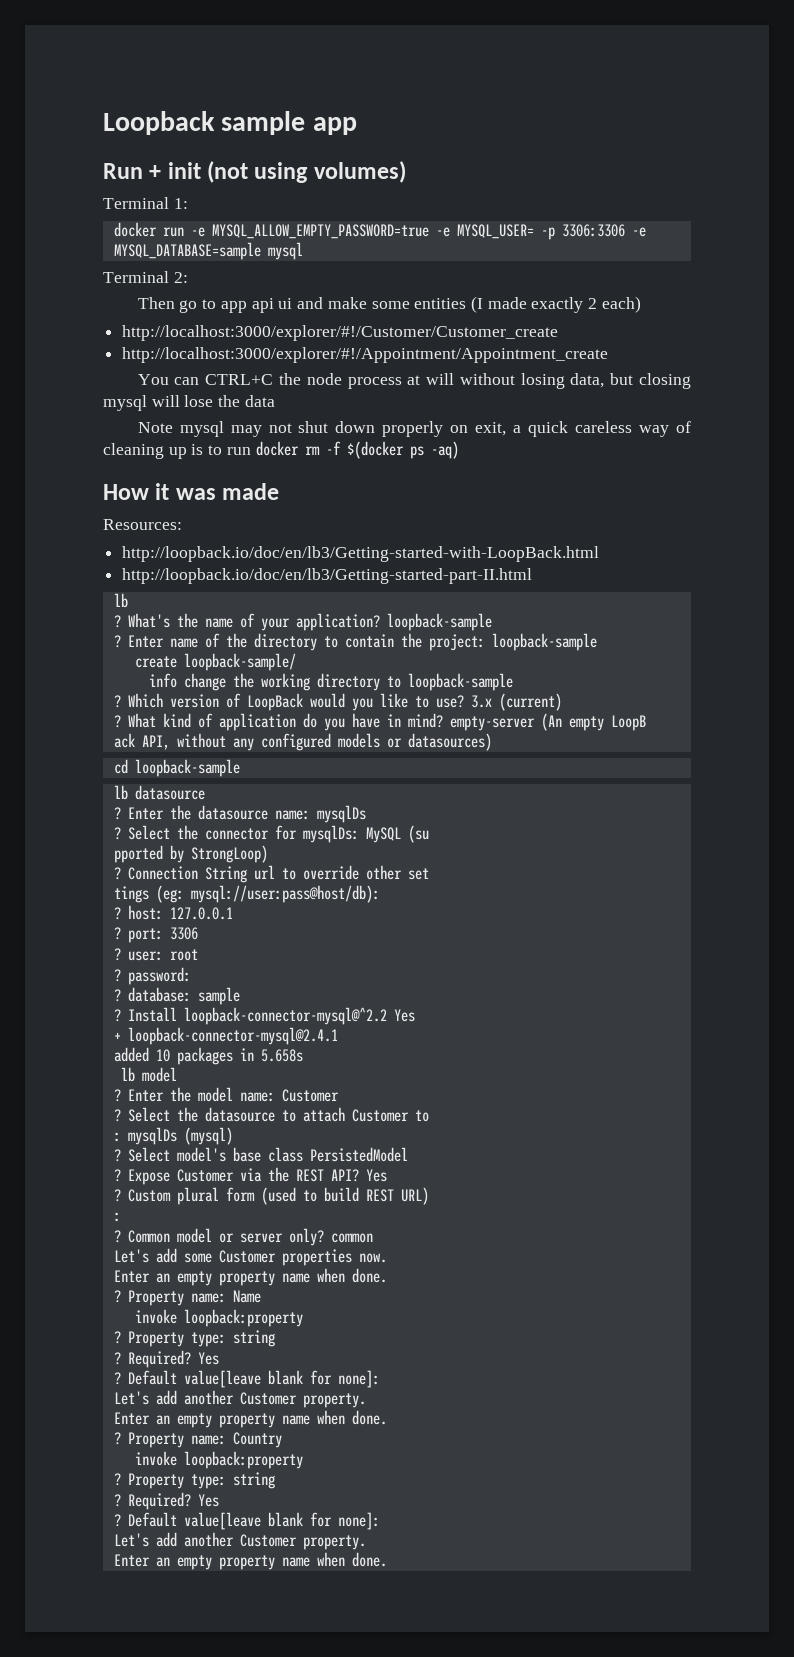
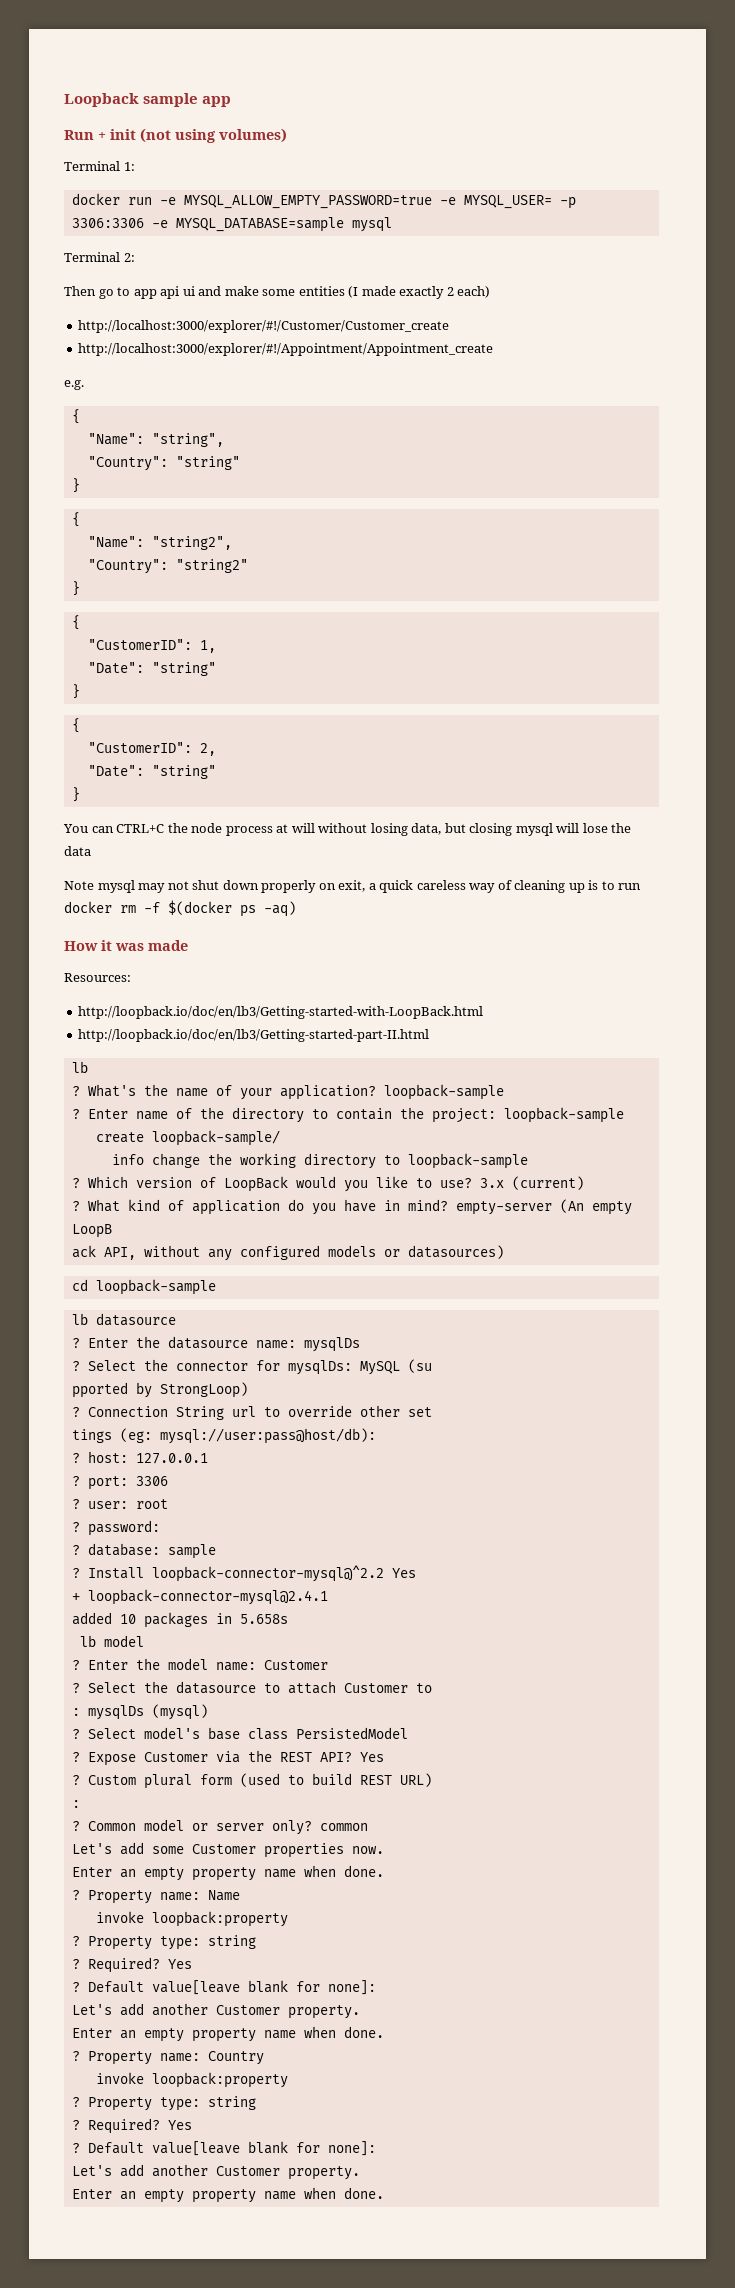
(609, 355) none -> [64,380,84,390] [71,409,80,424] [87,433,224,447] [87,456,240,471] [71,478,80,493] [71,512,80,527] [87,536,232,550] [87,559,248,574] [71,581,80,596] [71,615,80,630] [87,639,216,653] [87,662,216,676] [71,684,80,699] [71,718,80,733] [87,742,216,756] [87,765,216,779] [71,787,80,802] // e.g. // { // "Name": "string", // "Country": "string" // } // { // "Name": "string2", // "Country": "string2" // } // { // "CustomerID": 1, // "Date": "string" // } // { // "CustomerID": 2, // "Date": "string" // }

